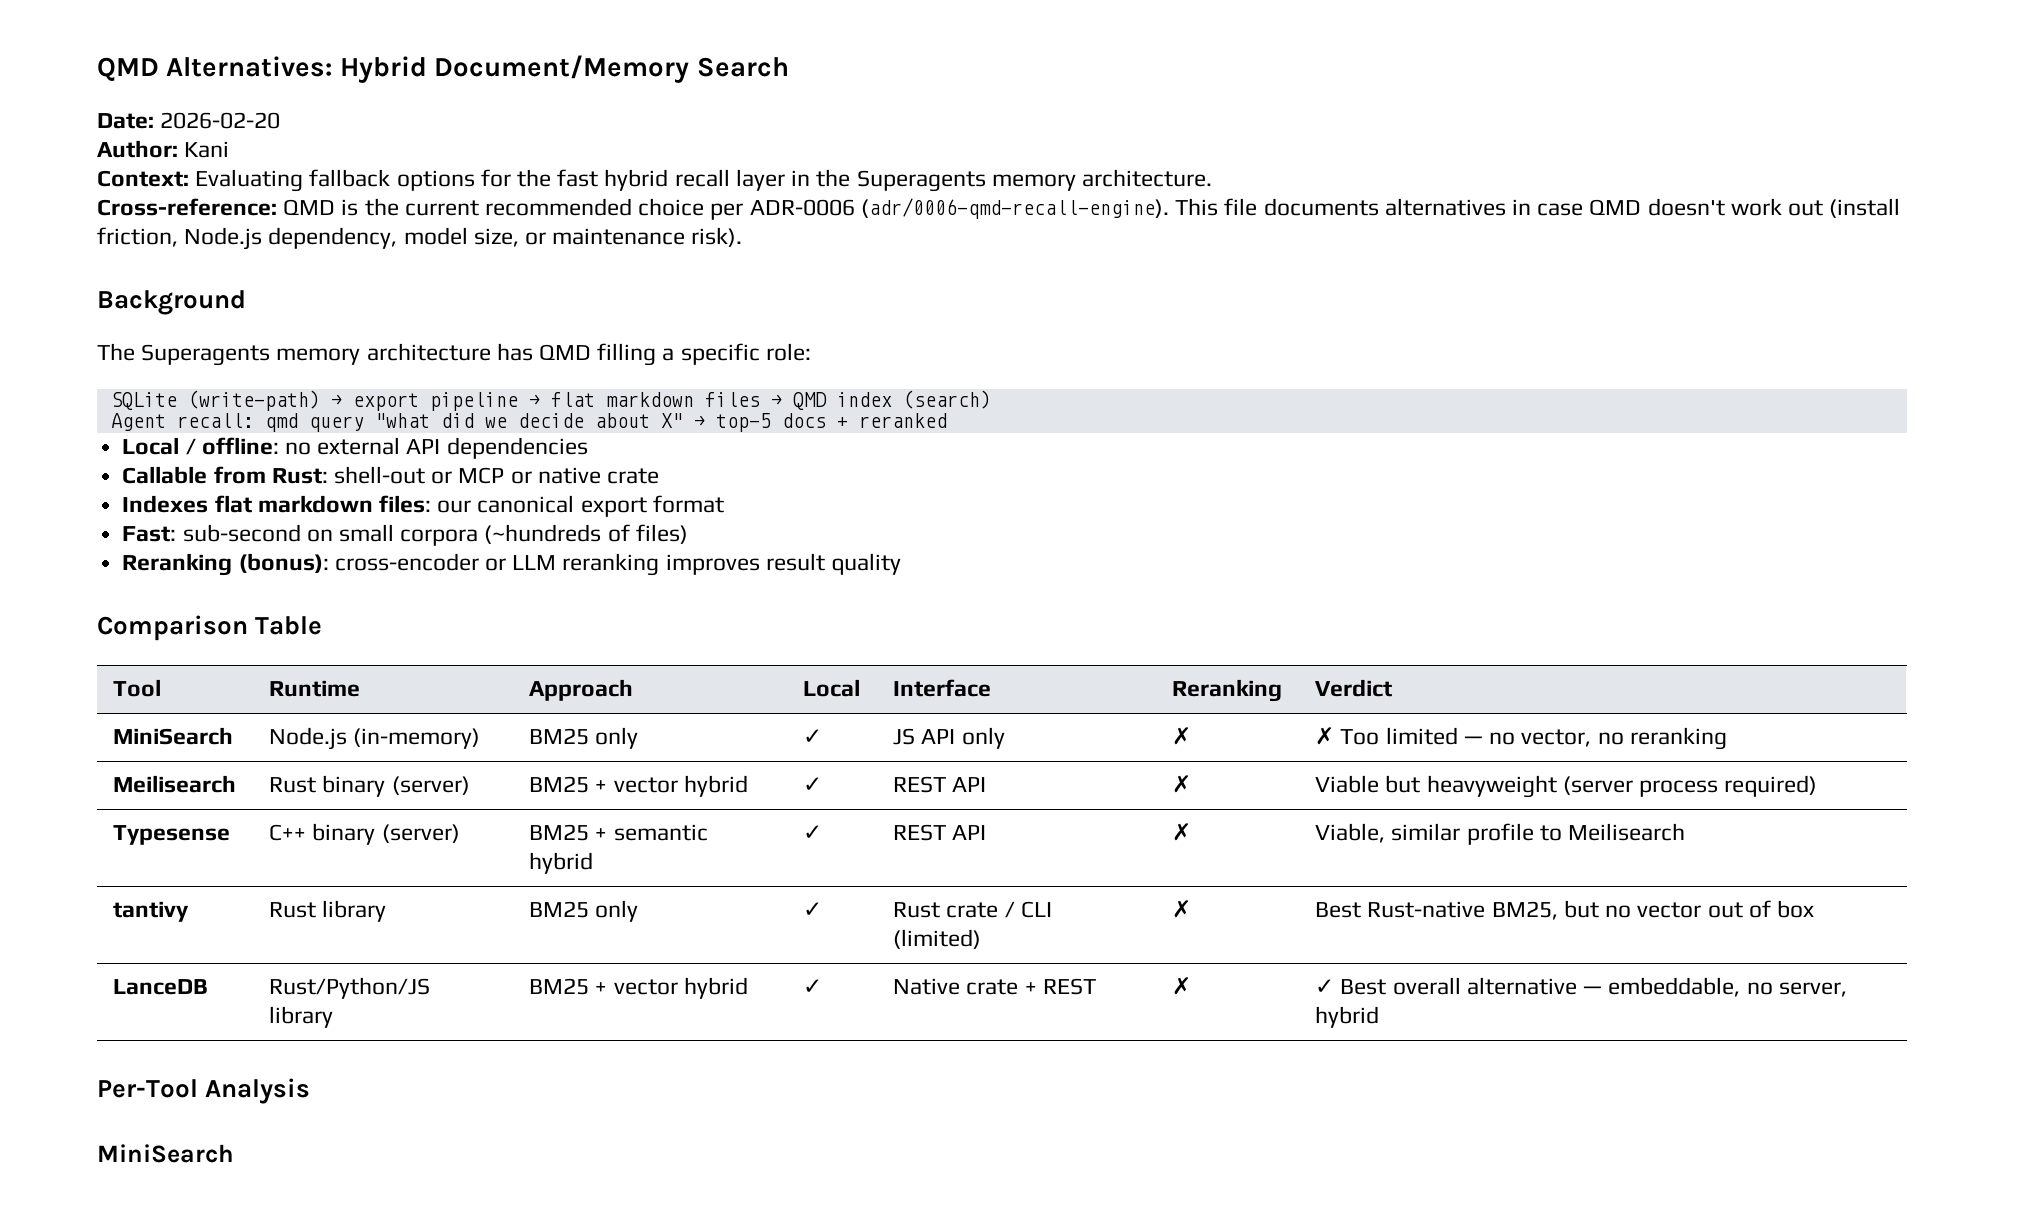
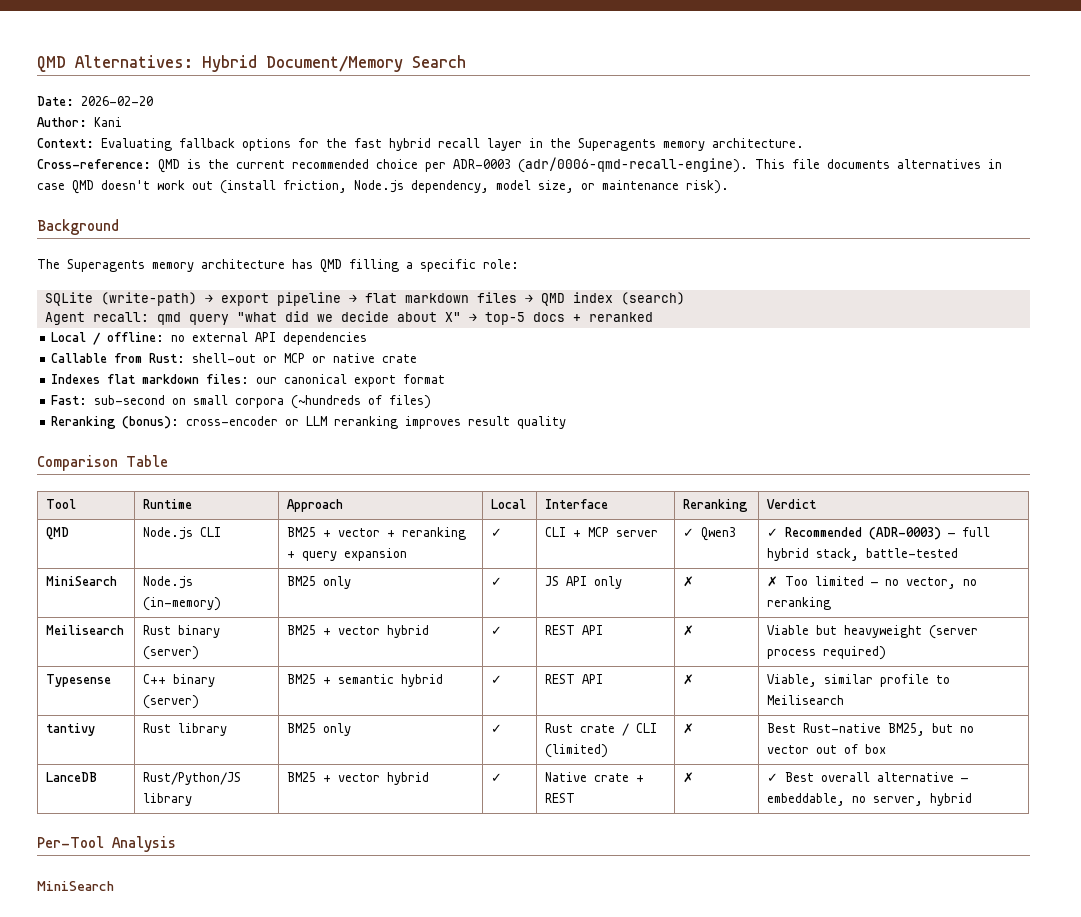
[749,199,855,216] ADR-0006 -> [453,159,511,169] ADR-0003
(1393, 688) none -> [46,527,70,540] [143,527,222,540] [287,527,467,540] [287,548,408,561] [491,528,503,537] [545,527,659,537] [683,527,737,541] [767,527,991,540] [767,548,959,561] // QMD | Node.js CLI | BM25 + vector + reranking + query expansion | ✓ | CLI + MCP server | ✓ Qwen3 | ✓ Recommended (ADR-0003) — full hybrid stack, battle-tested

